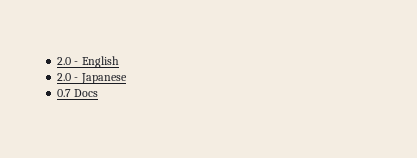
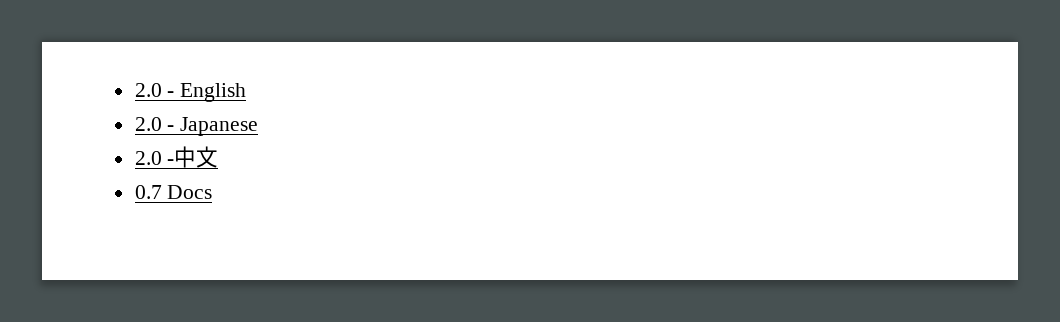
(127, 78) none -> [134,146,219,168] // 2.0 -中文

